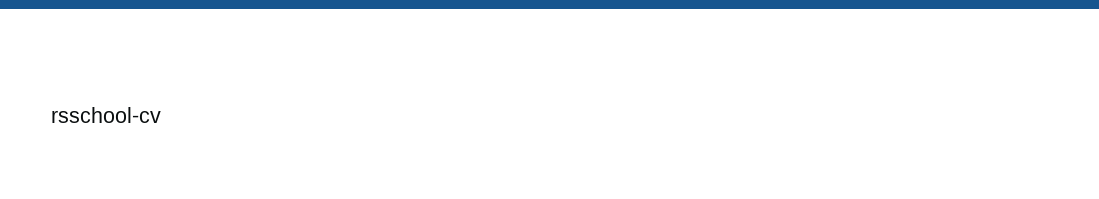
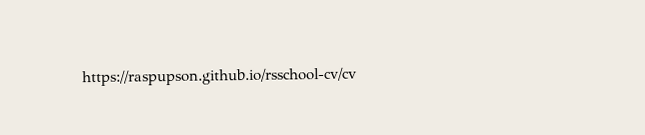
[51,107,161,123] rsschool-cv -> [82,67,357,87] https://raspupson.github.io/rsschool-cv/cv

